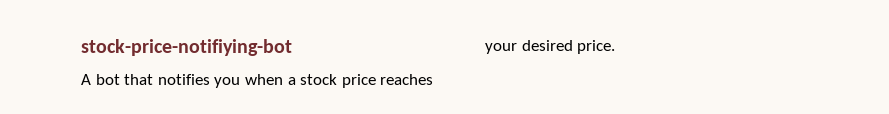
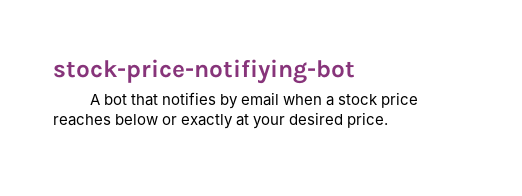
[214,77,241,88] you -> [219,92,279,109] by email
(434, 79) none -> [115,114,250,129] below or exactly at

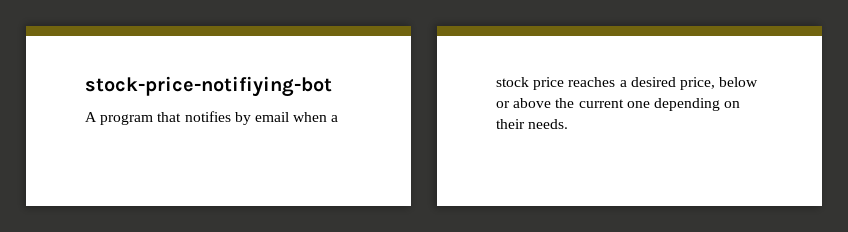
[103,94,127,105] bot -> [100,114,154,125] program
[115,112,389,129] below or exactly at your desired price. -> [619,77,759,90] [496,98,741,111] [496,119,569,129] a desired price, below or above the current one depending on their needs.

